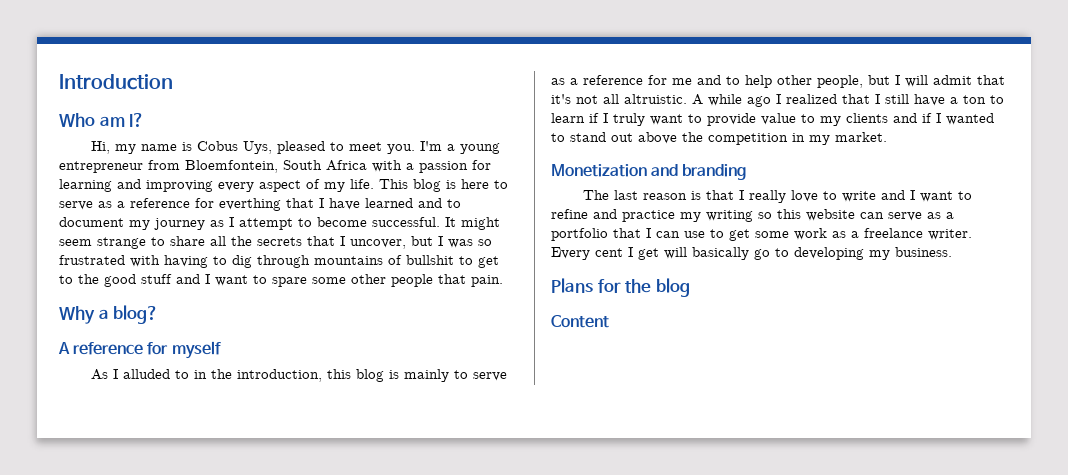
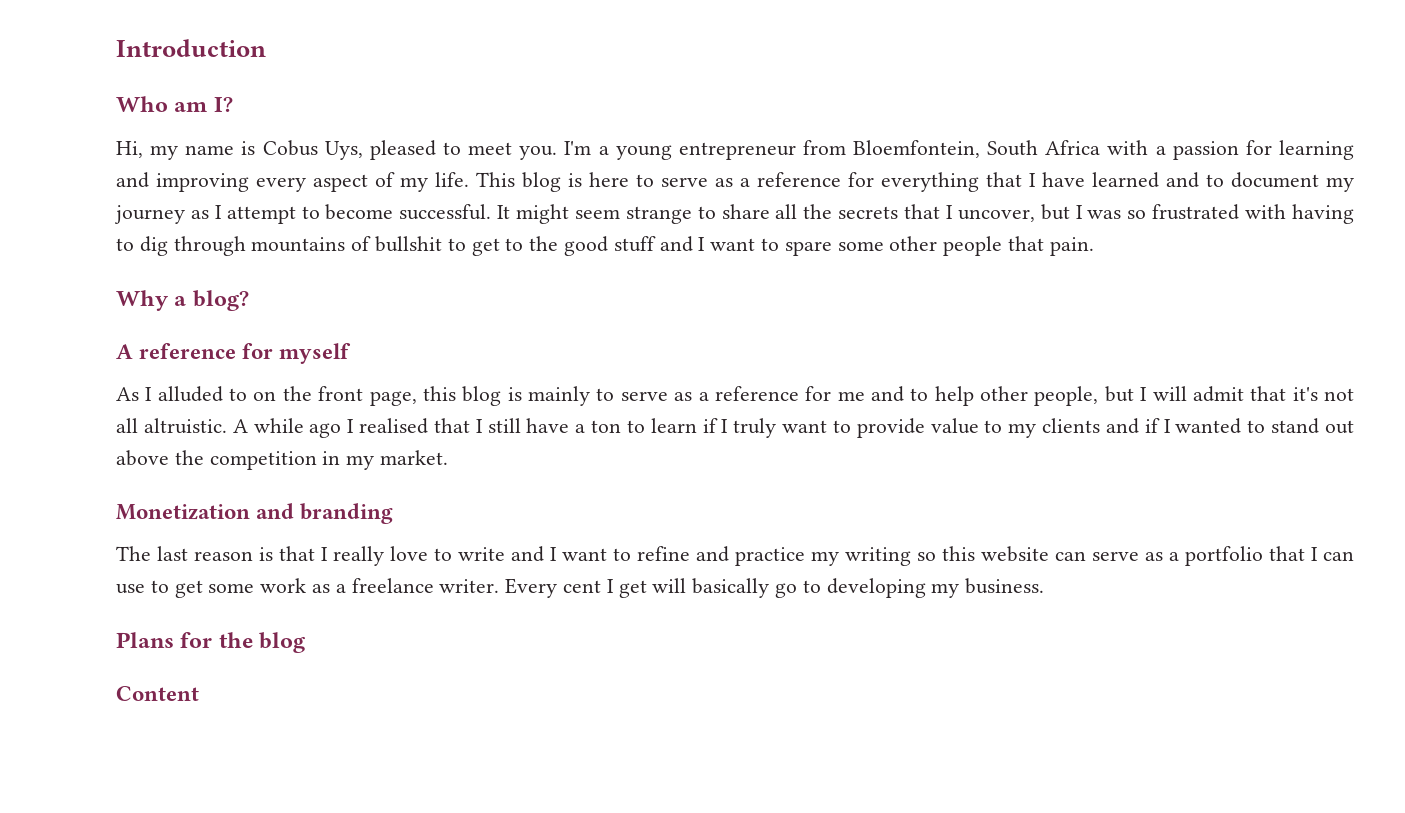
[219,198,281,211] everthing -> [881,172,979,192] everything
[193,369,322,382] in the introduction, -> [253,386,417,406] on the front page,
[786,94,837,104] realized -> [359,418,429,434] realised

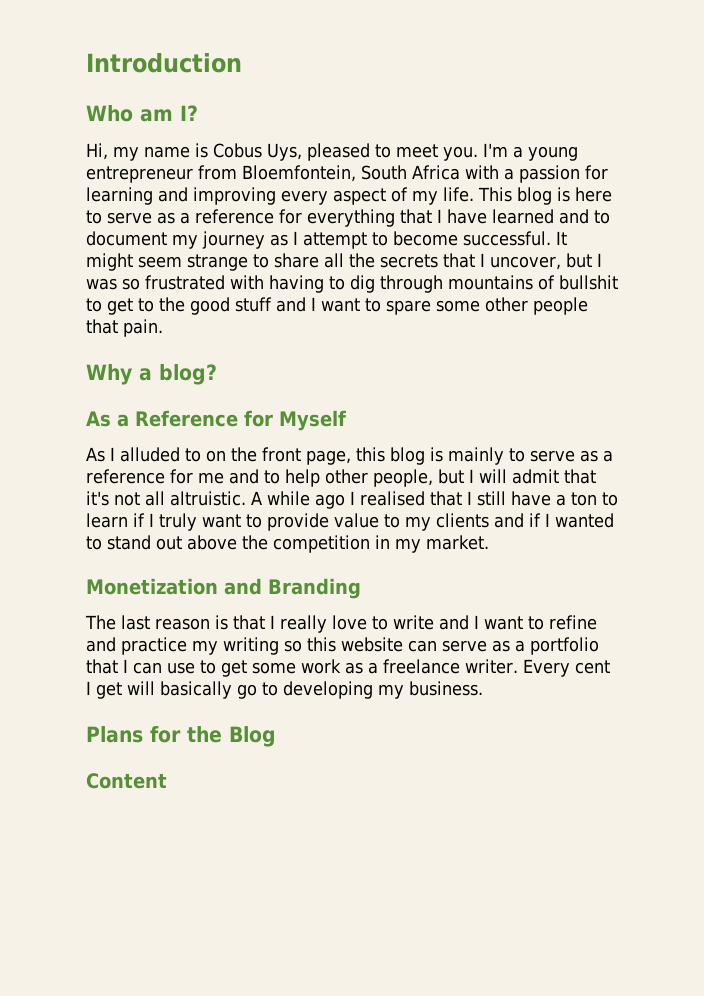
[116,343,352,364] A reference for myself -> [86,410,346,431] As a Reference for Myself
[300,503,394,524] branding -> [268,578,361,599] Branding
[259,632,306,653] blog -> [229,726,276,747] Blog

